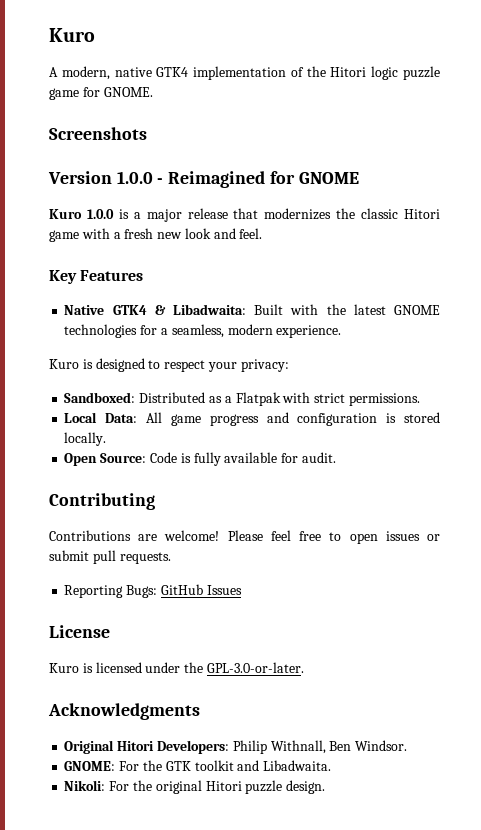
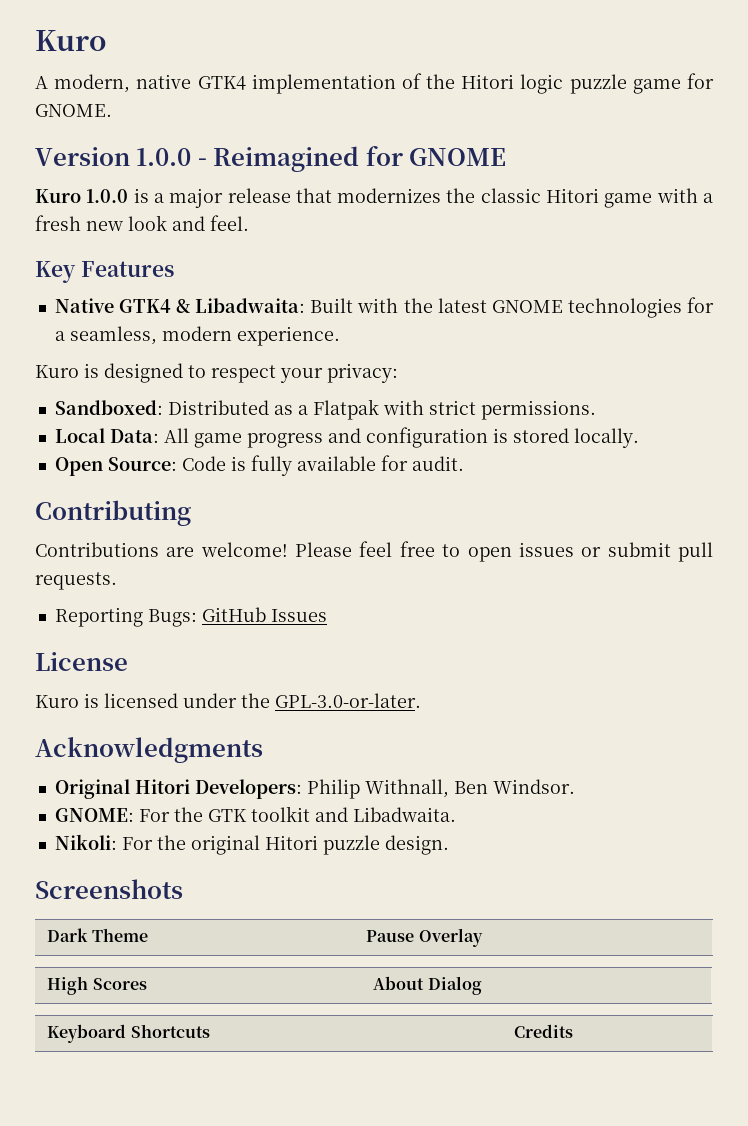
[49,127,147,140] // Screenshots -> (112, 110) none
(326, 787) none -> [35,879,183,899] [47,928,148,942] [366,928,483,947] [47,976,147,995] [373,976,482,995] [47,1024,210,1043] [514,1024,574,1038] // Screenshots // Dark Theme | Pause Overlay // High Scores | About Dialog // Keyboard Shortcuts | Credits

